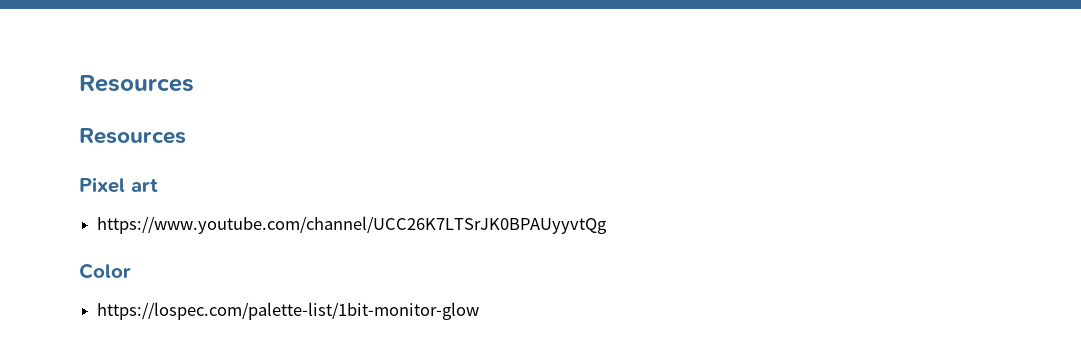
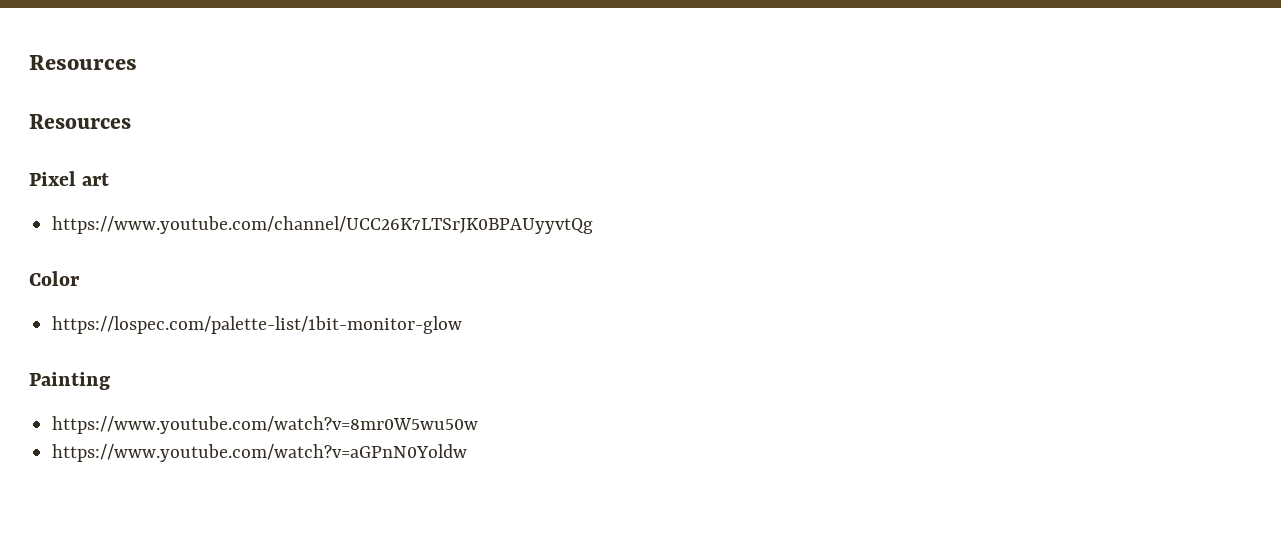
(480, 311) none -> [29,372,110,390] [52,416,479,434] [52,444,468,462] // Painting // https://www.youtube.com/watch?v=8mr0W5wu50w // https://www.youtube.com/watch?v=aGPnN0Yoldw

